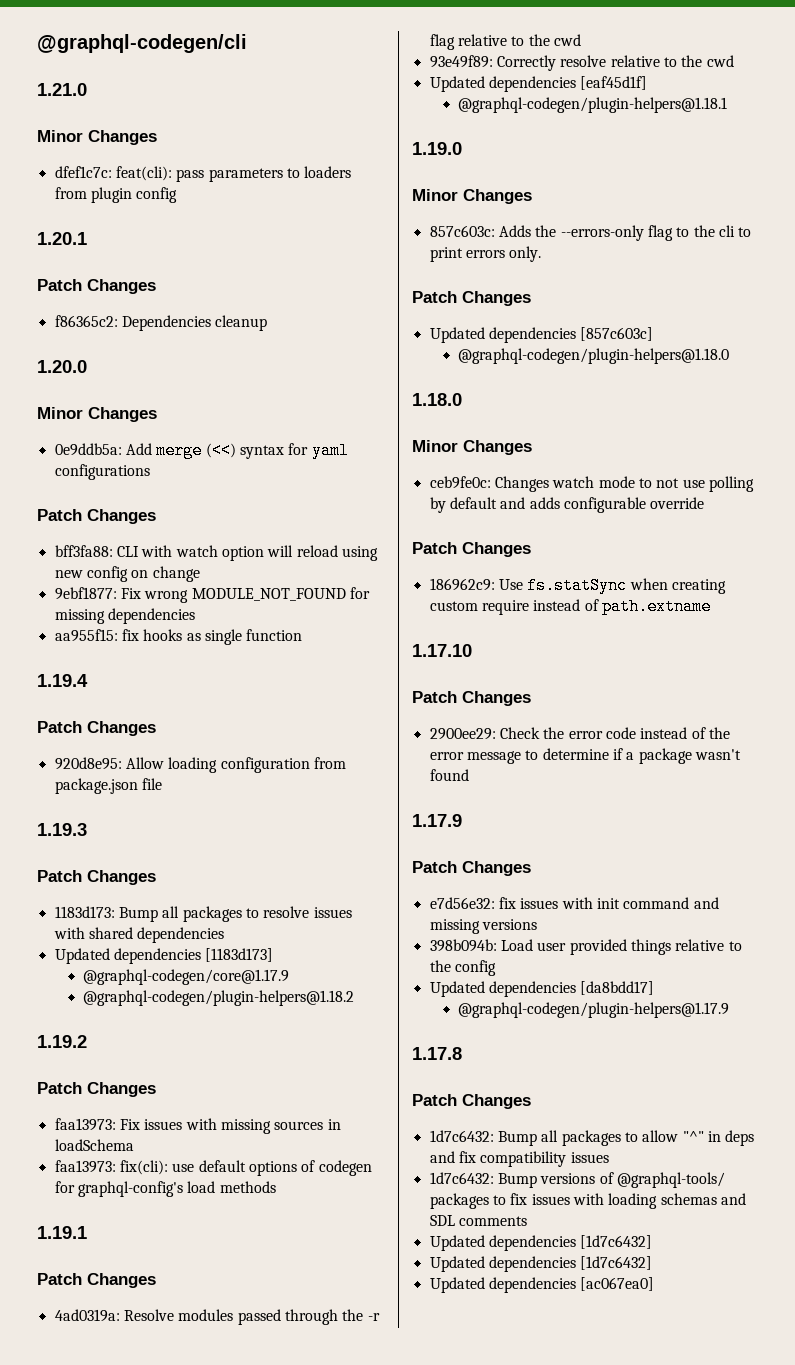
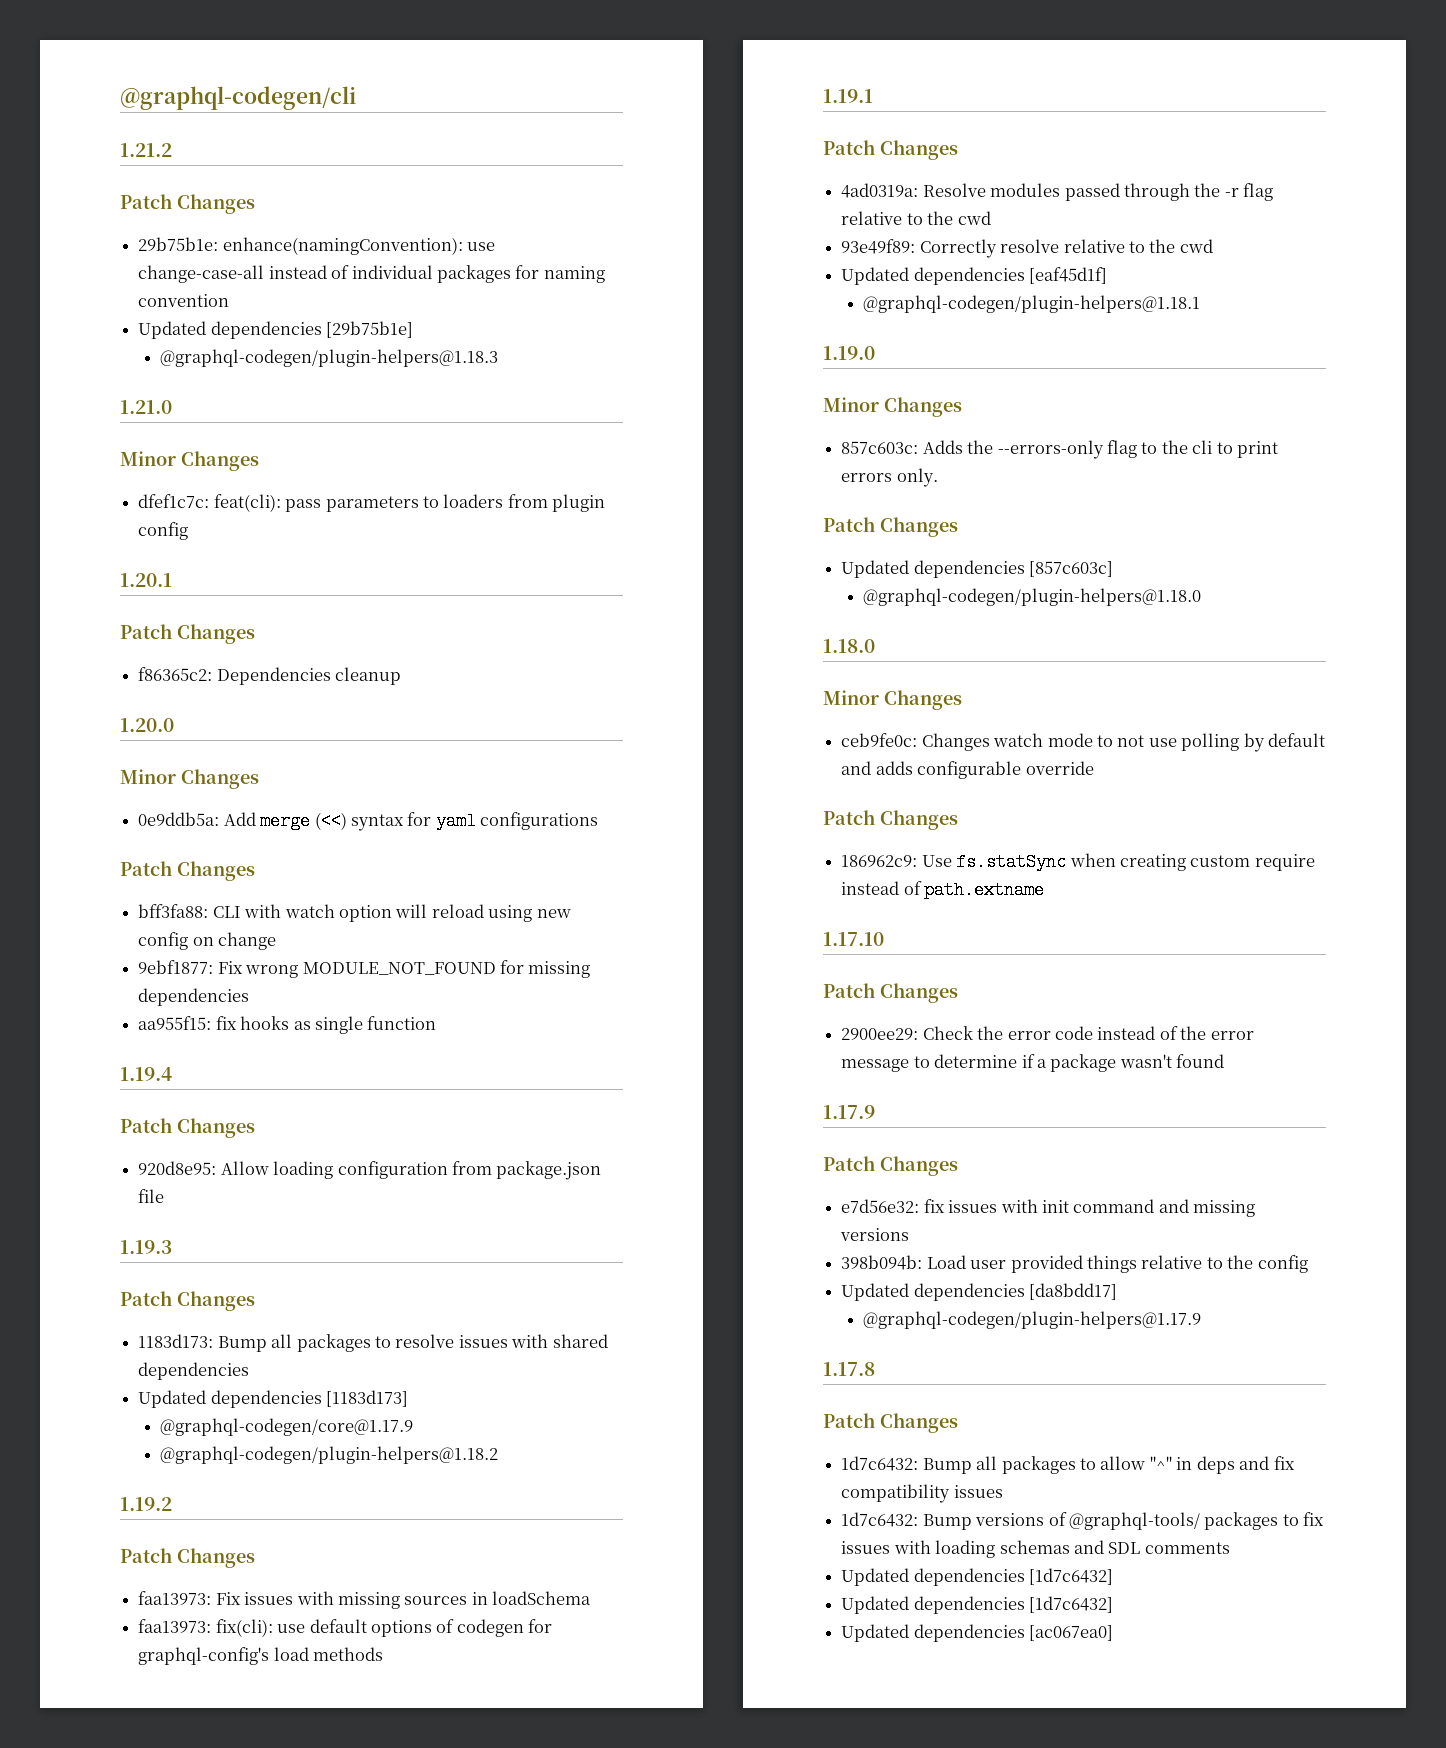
(247, 43) none -> [120,143,172,157] [120,194,255,214] [138,237,496,255] [138,265,605,283] [138,294,230,307] [138,321,414,339] [159,349,498,367] // 1.21.2 // Patch Changes // 29b75b1e: enhance(namingConvention): use change-case-all instead of individual packages for naming convention // Updated dependencies [29b75b1e] // @graphql-codegen/plugin-helpers@1.18.3

